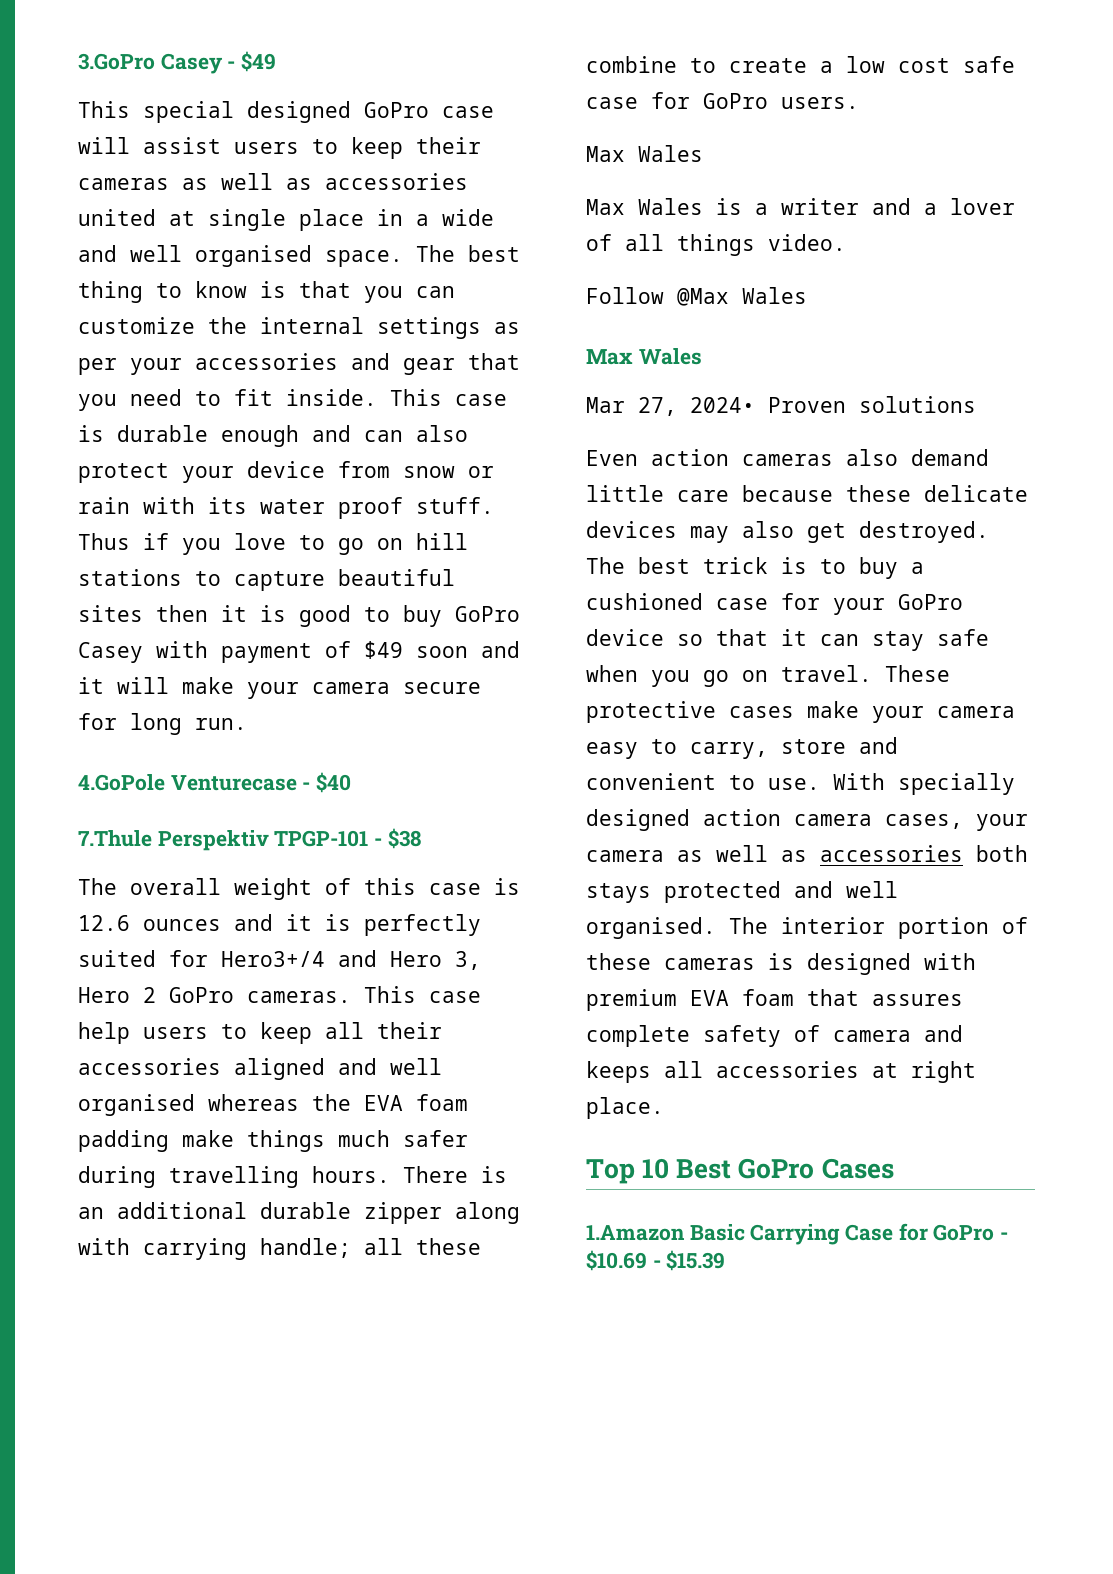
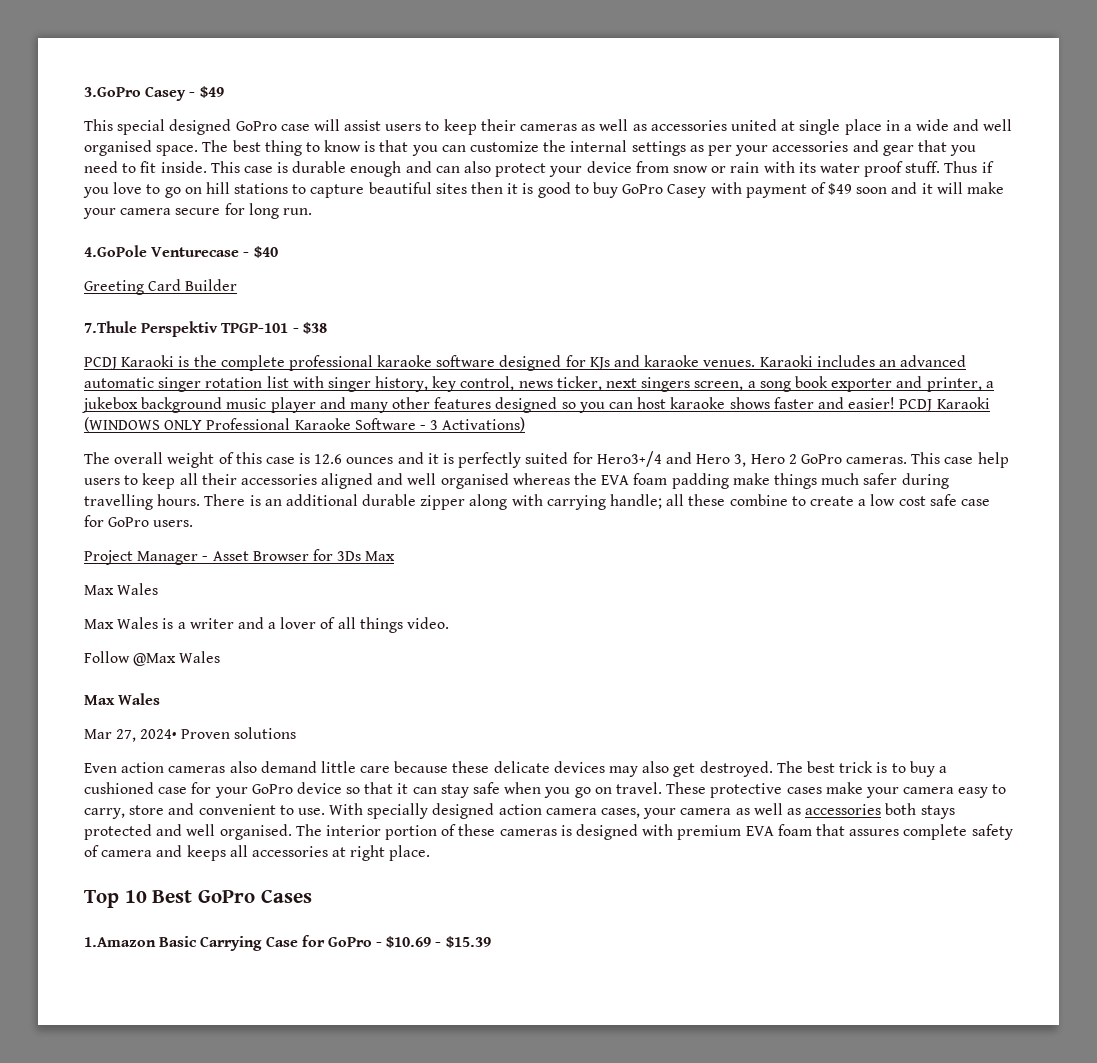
(352, 782) none -> [84,279,238,295] // Greeting Card Builder
(421, 838) none -> [84,355,967,371] [84,376,994,392] [82,397,990,413] [84,417,526,432] // PCDJ Karaoki is the complete professional karaoke software designed for KJs and karaoke venues. Karaoki includes an advanced automatic singer rotation list with singer history, key control, news ticker, next singers screen, a song book exporter and printer, a jukebox background music player and many other features designed so you can host karaoke shows faster and easier! PCDJ Karaoki (WINDOWS ONLY Professional Karaoke Software - 3 Activations)
(859, 103) none -> [84,549,396,565] // Project Manager - Asset Browser for 3Ds Max

